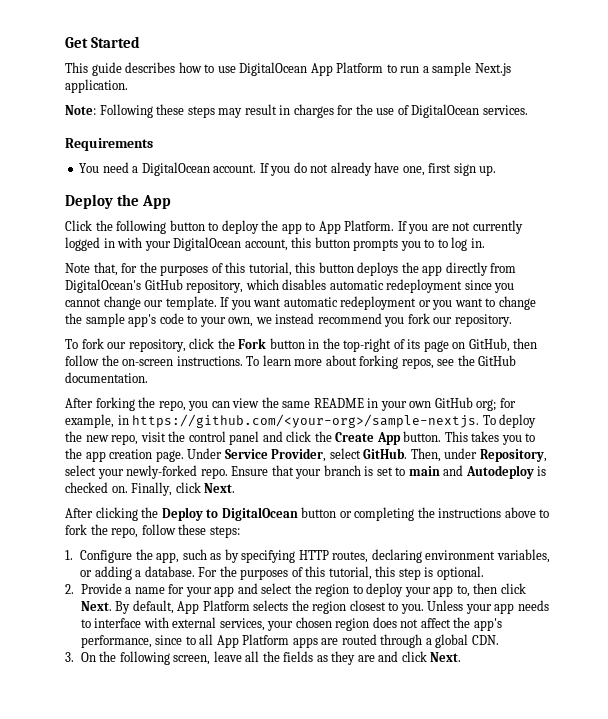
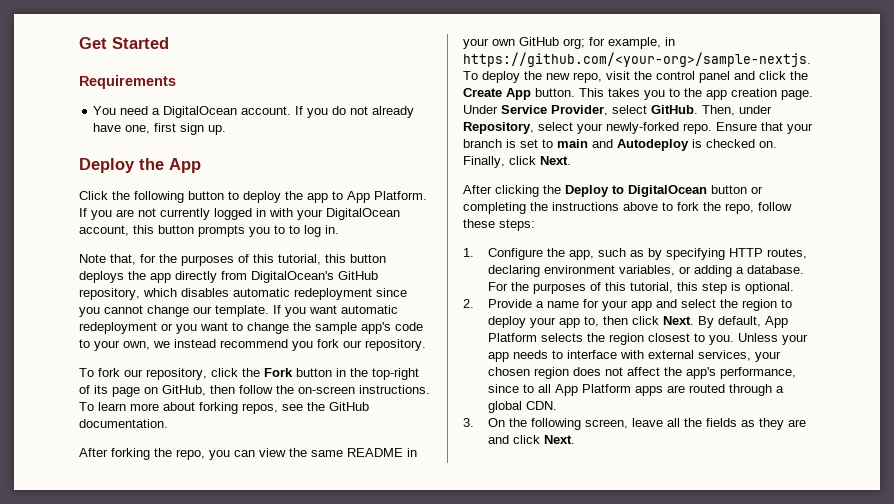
[65,62,511,76] [65,79,128,93] [65,104,528,118] // This guide describes how to use DigitalOcean App Platform to run a sample Next.js application. // Note: Following these steps may result in charges for the use of DigitalOcean services. -> (169, 43) none

